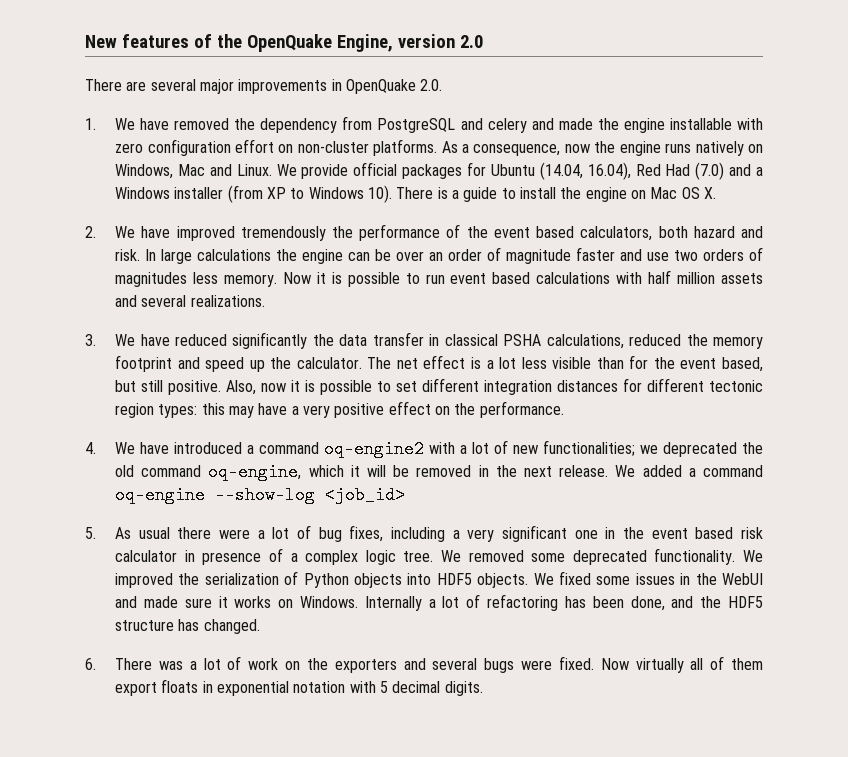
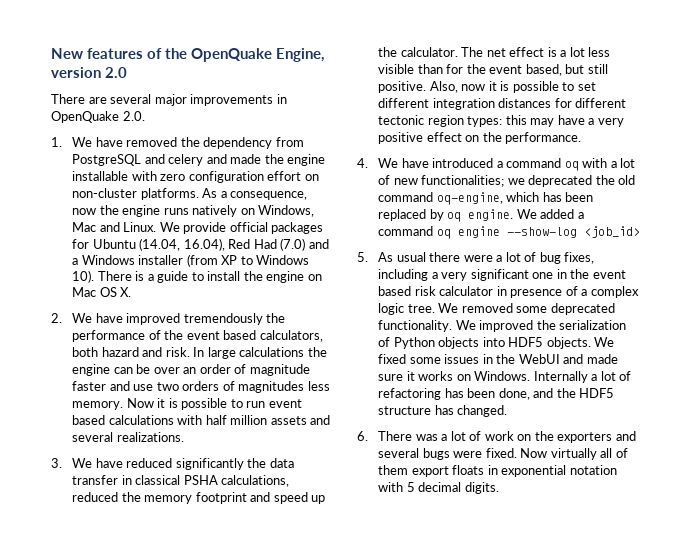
[324,440,425,458] oq-engine2 -> [564,161,579,171] oq
[350,465,609,477] it will be removed in the next release. -> [542,192,594,202] [378,209,514,222] has been replaced by oq engine.
[115,486,206,504] oq-engine -> [436,226,500,239] oq engine

